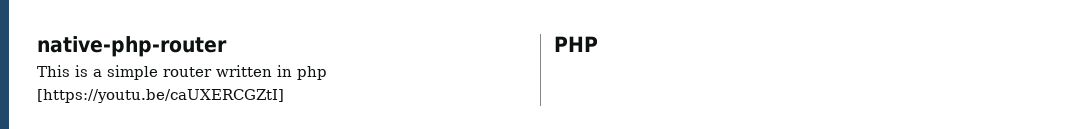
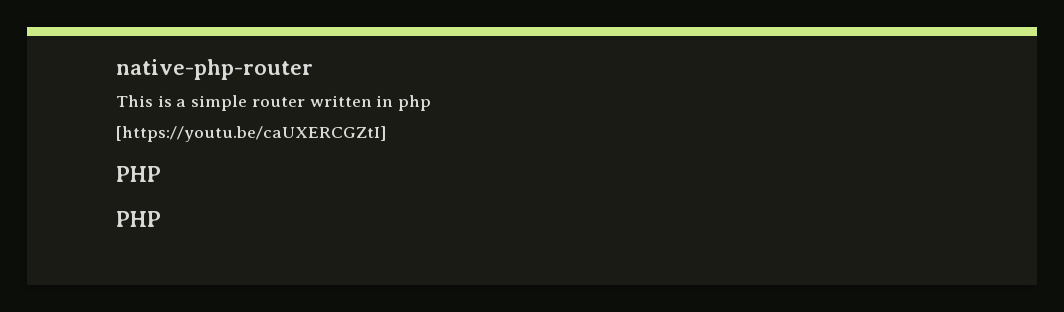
(598, 44) none -> [116,211,161,227] // PHP

